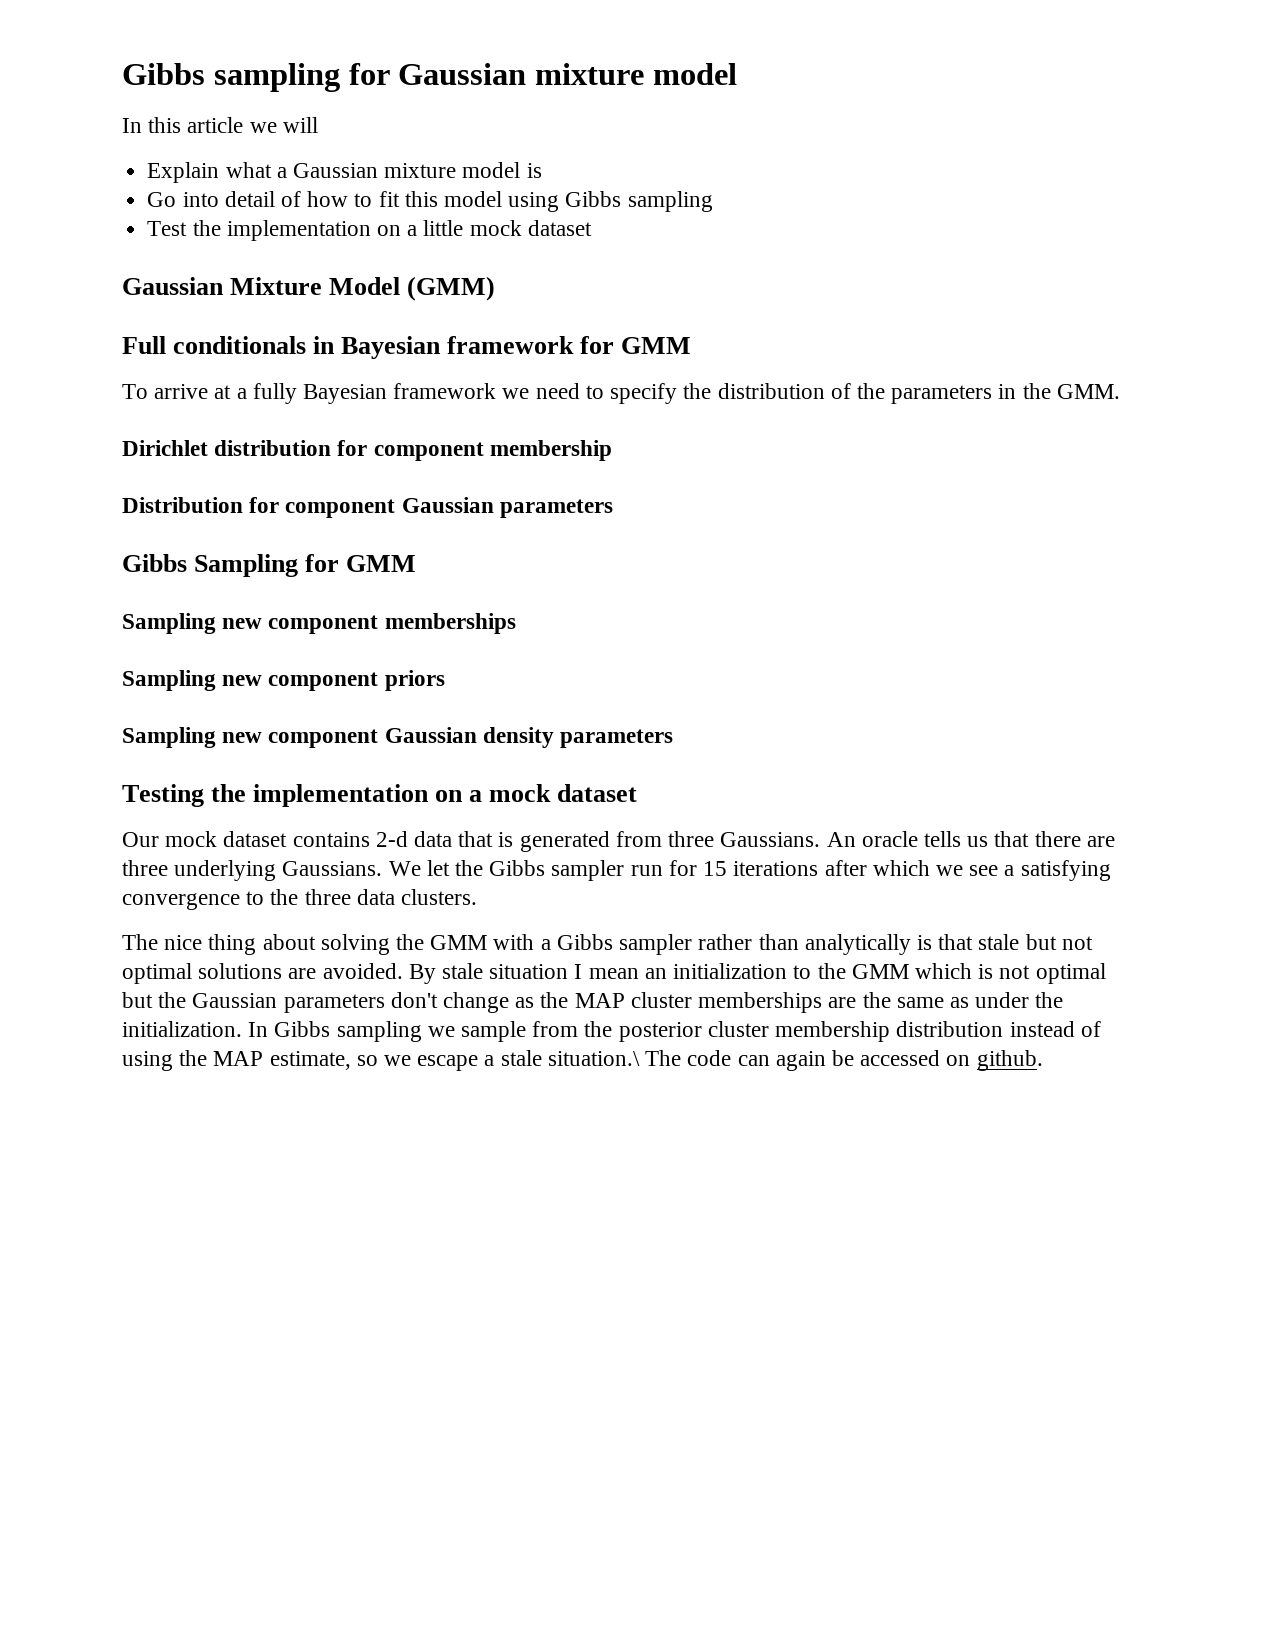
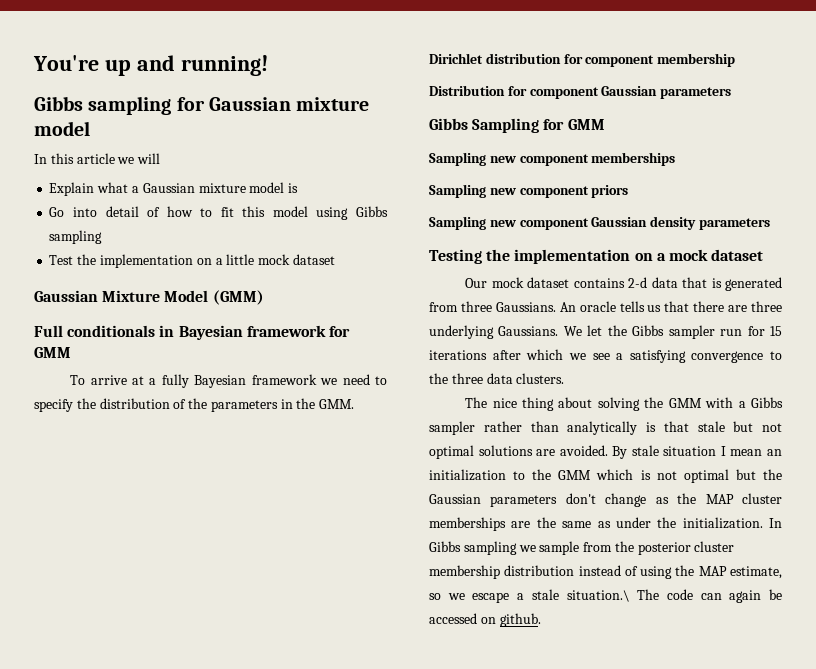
(122, 74) none -> [33,55,268,76] You're up and running! //

